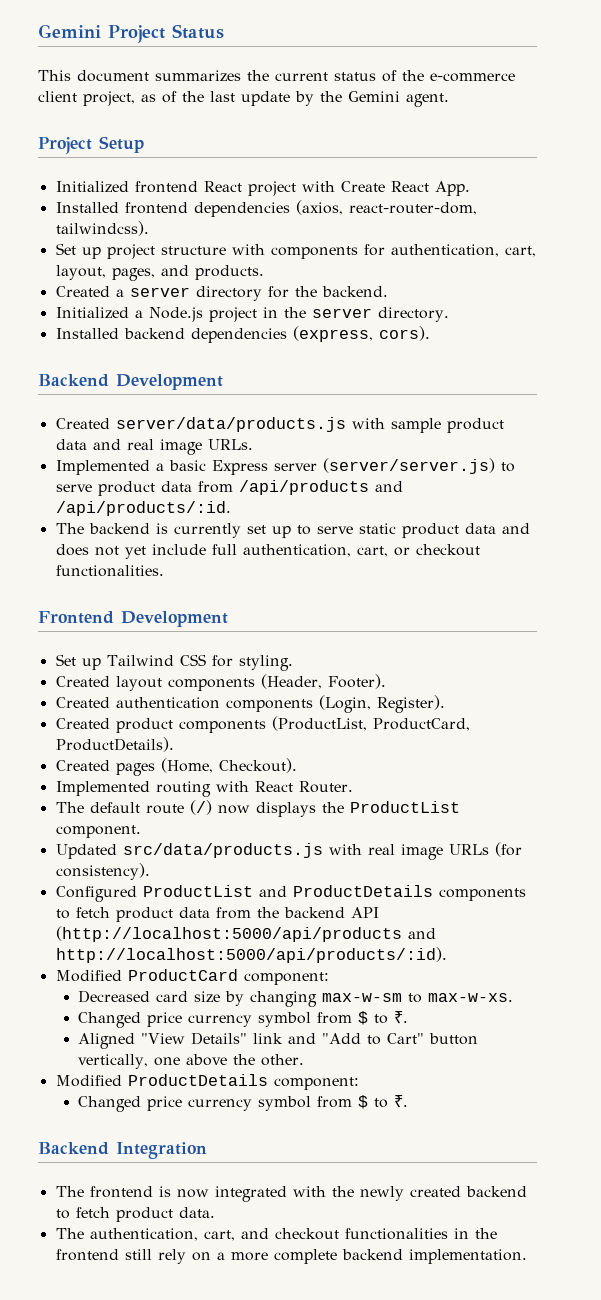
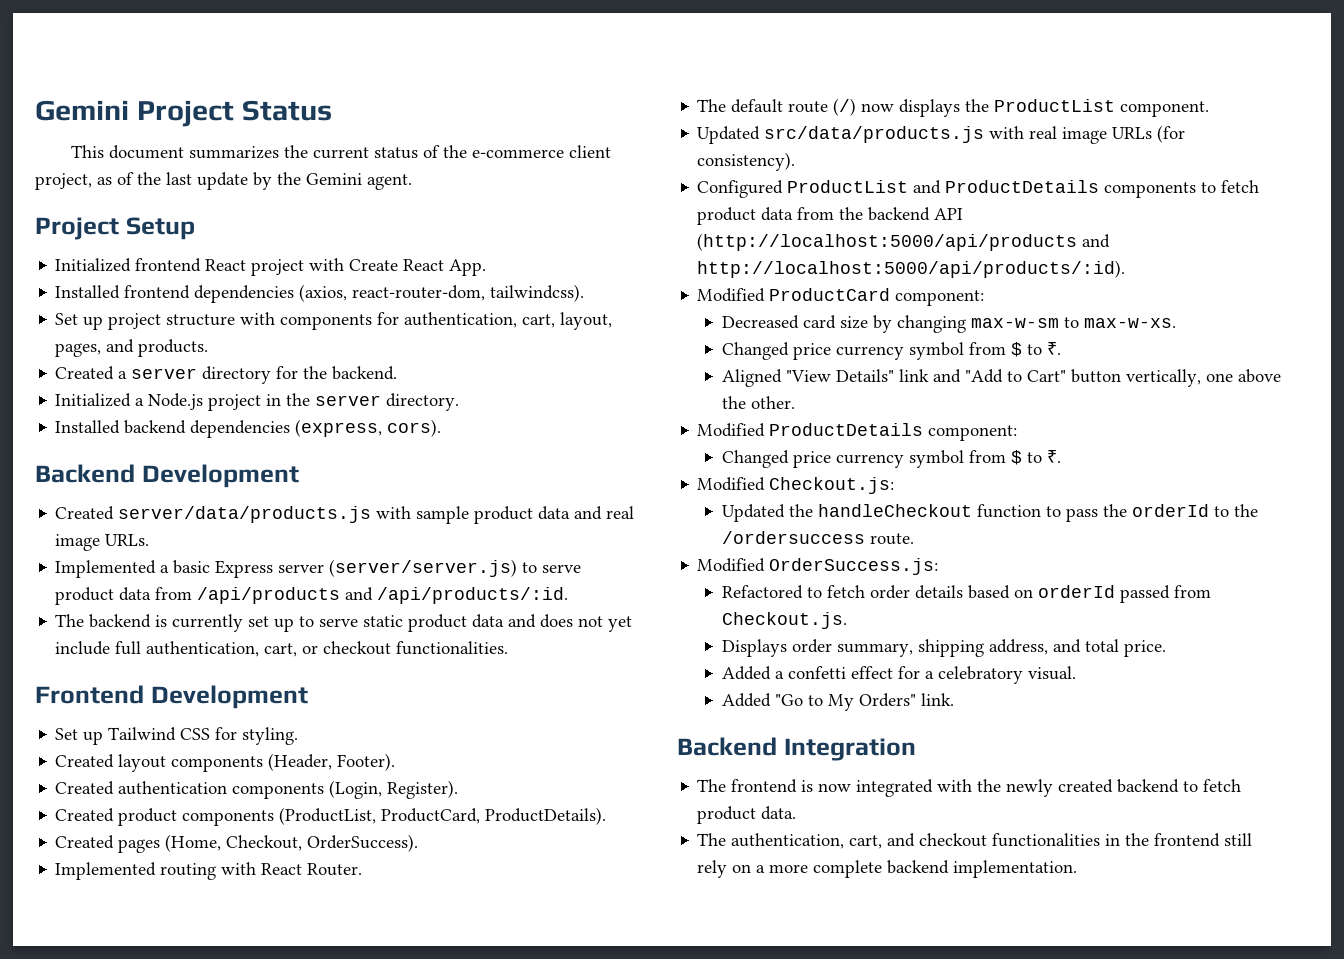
[218,758,297,773] Checkout). -> [226,834,419,852] Checkout, OrderSuccess).
(409, 1101) none -> [697,477,895,494] [721,504,1258,522] [721,531,914,545] [697,558,939,575] [721,585,1211,603] [721,612,847,629] [721,639,1166,657] [721,666,1076,684] [721,693,954,711] // Modified Checkout.js: // Updated the handleCheckout function to pass the orderId to the /ordersuccess route. // Modified OrderSuccess.js: // Refactored to fetch order details based on orderId passed from Checkout.js. // Displays order summary, shipping address, and total price. // Added a confetti effect for a celebratory visual. // Added "Go to My Orders" link.

